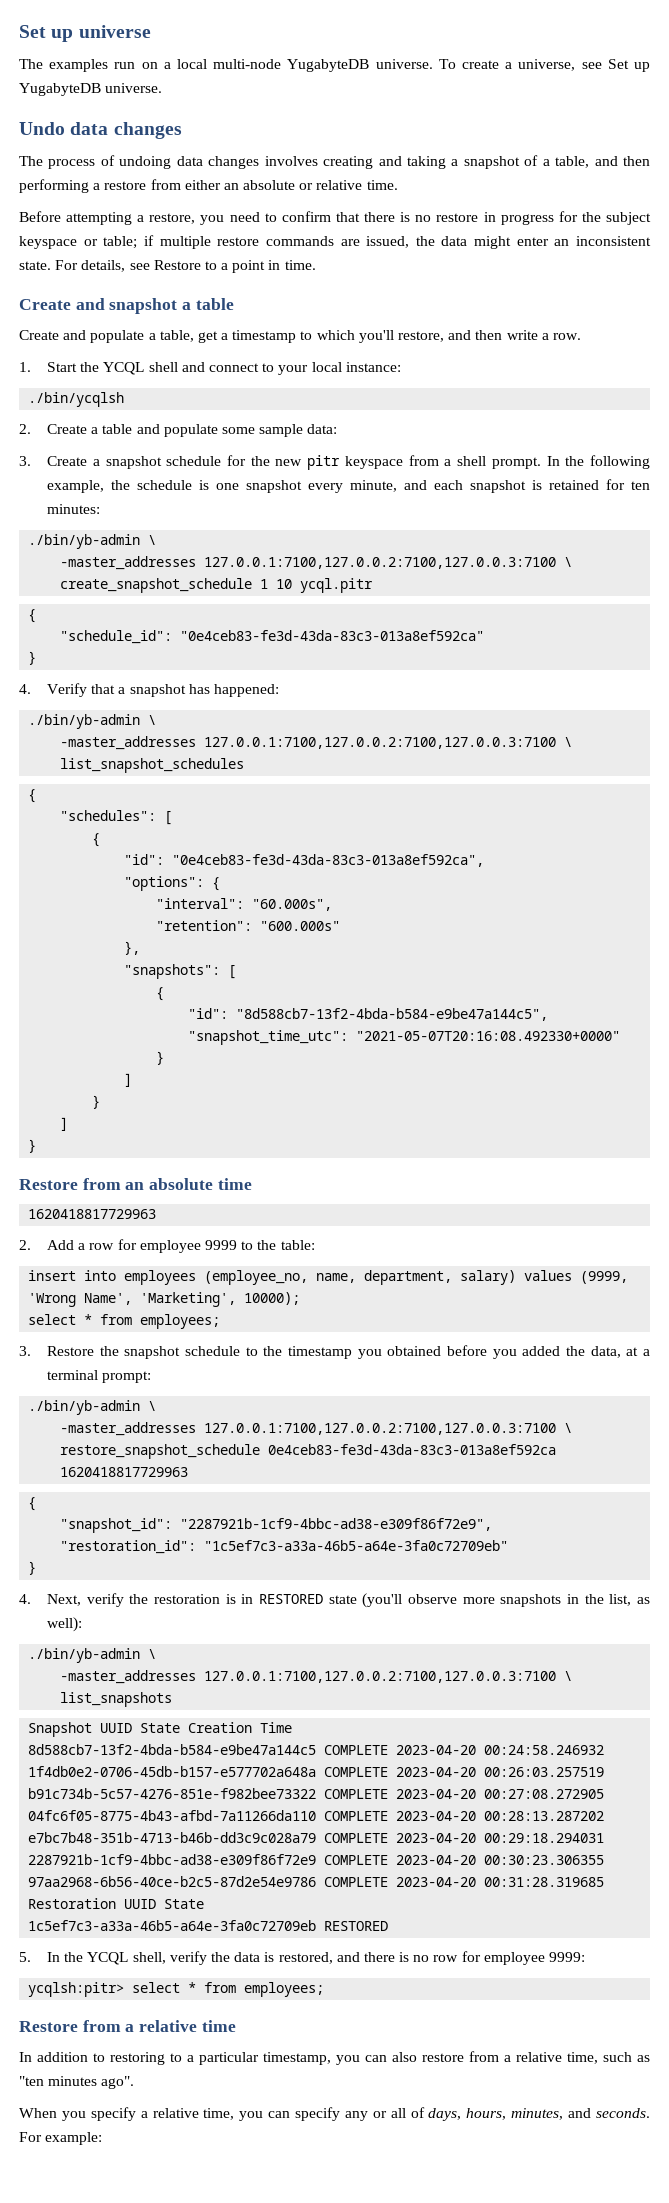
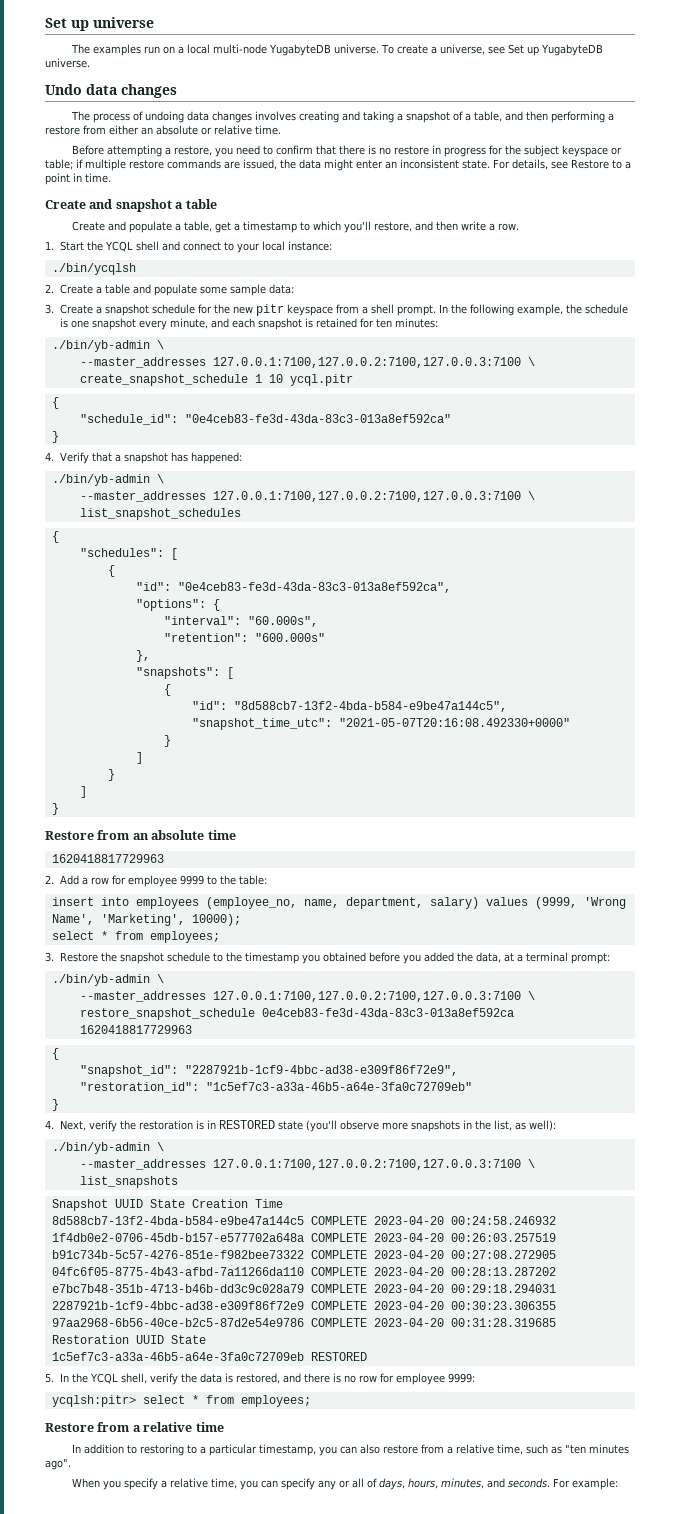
[60,556,197,570] -master_addresses -> [79,357,206,368] --master_addresses
[60,736,197,750] -master_addresses -> [79,491,206,502] --master_addresses
[60,1422,197,1436] -master_addresses -> [79,991,206,1002] --master_addresses
[60,1670,197,1684] -master_addresses -> [79,1159,206,1170] --master_addresses

